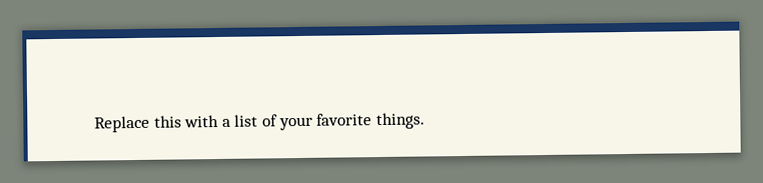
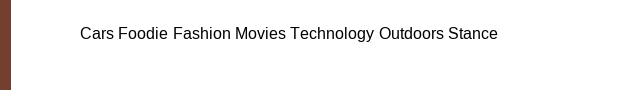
[94,112,425,133] Replace this with a list of your favorite things. -> [80,27,498,42] Cars Foodie Fashion Movies Technology Outdoors Stance

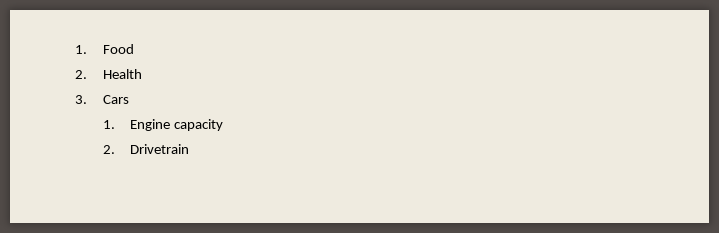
[80,27,498,42] Cars Foodie Fashion Movies Technology Outdoors Stance -> [75,44,134,54] [75,69,142,79] [75,95,129,104] [102,119,224,131] [102,144,190,154] 1. Food // 2. Health // 3. Cars // 1. Engine capacity // 2. Drivetrain

